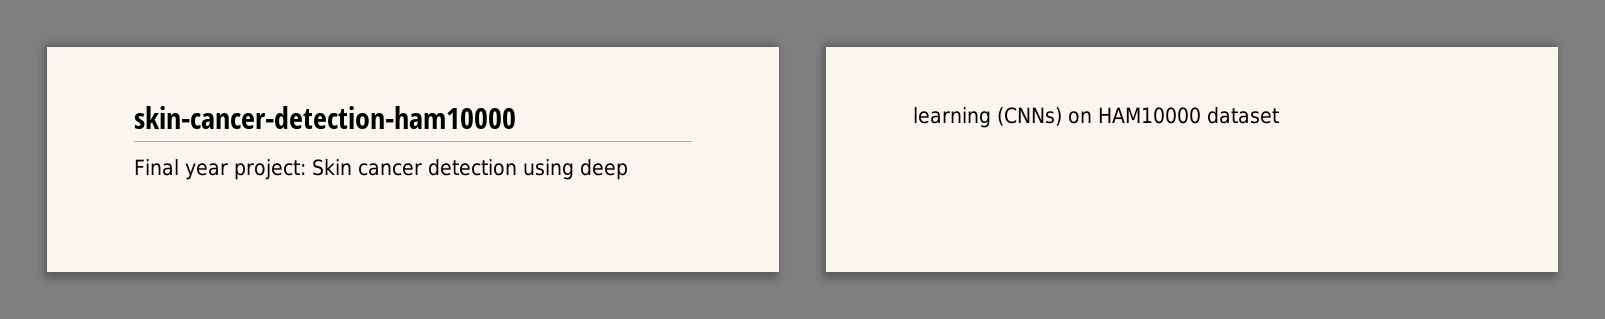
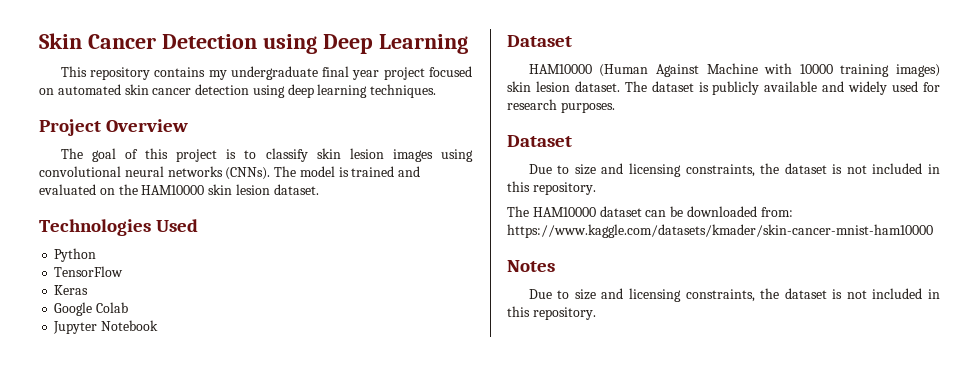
[134,106,516,129] [134,159,352,180] skin-cancer-detection-ham10000 // Final year project: Skin -> [39,33,468,54] [60,66,472,80] [39,84,149,95] Skin Cancer Detection using Deep Learning // This repository contains my undergraduate final year project focused on automated skin
[997,107,1279,126] (CNNs) on HAM10000 dataset -> [370,84,437,98] [39,119,189,136] [60,148,473,162] [39,166,421,180] [39,184,319,195] [39,219,199,236] [54,248,97,262] [54,266,124,277] [54,285,89,295] [54,302,129,316] [53,320,159,334] [507,35,572,47] [528,63,940,77] [507,81,940,95] [507,99,615,113] [507,135,572,147] [528,163,940,177] [507,181,596,195] [507,206,793,217] [507,224,933,238] [507,260,555,272] [528,288,940,302] [507,306,596,320] techniques. // Project Overview // The goal of this project is to classify skin lesion images using convolutional neural networks (CNNs). The model is trained and evaluated on the HAM10000 skin lesion dataset. // Technologies Used // Python // TensorFlow // Keras // Google Colab // Jupyter Notebook // Dataset // HAM10000 (Human Against Machine with 10000 training images) skin lesion dataset. The dataset is publicly available and widely used for research purposes. // Dataset // Due to size and licensing constraints, the dataset is not included in this repository. // The HAM10000 dataset can be downloaded from: https://www.kaggle.com/datasets/kmader/skin-cancer-mnist-ham10000 // Notes // Due to size and licensing constraints, the dataset is not included in this repository.

